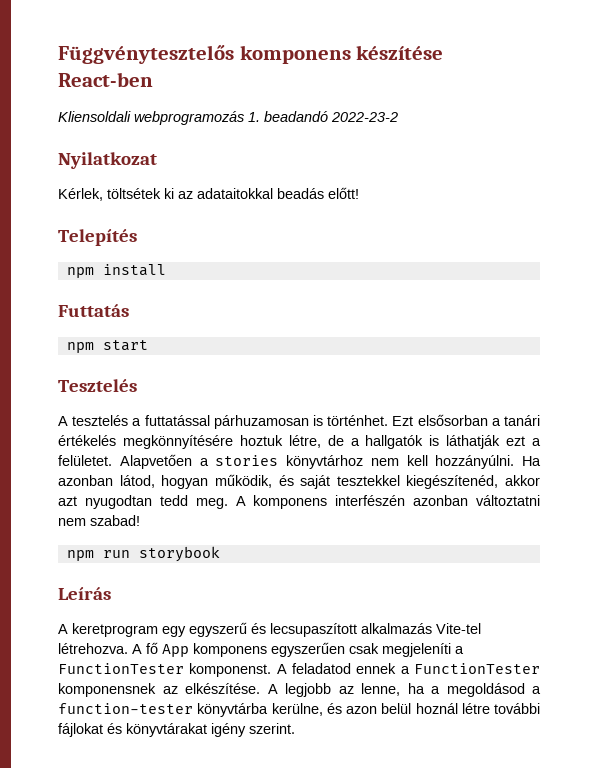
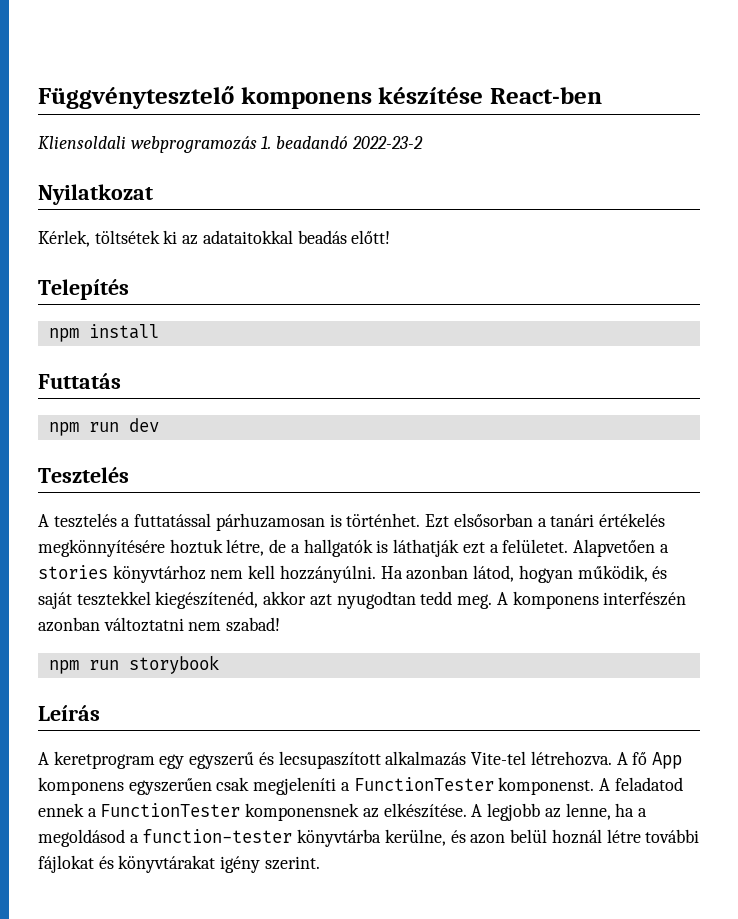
[58,45,234,64] Függvénytesztelős -> [38,86,234,109] Függvénytesztelő
[102,340,148,351] start -> [88,418,159,432] run dev

